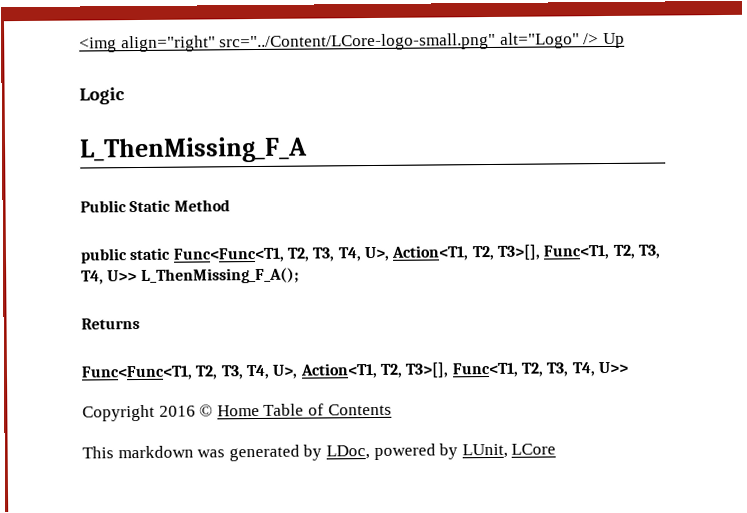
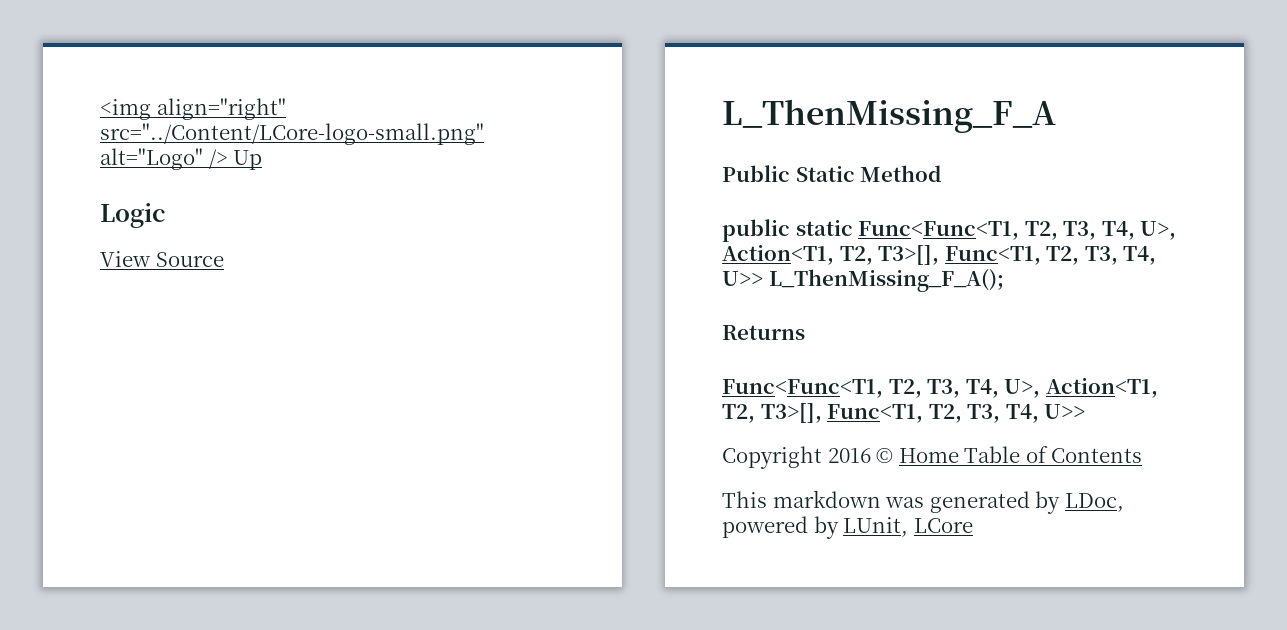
(125, 96) none -> [100,251,224,267] // View Source

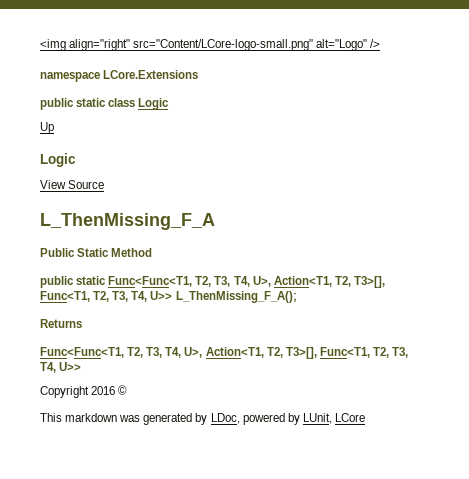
[100,123,484,145] src="../Content/LCore-logo-small.png" -> [133,39,314,51] src="Content/LCore-logo-small.png"
(228, 159) none -> [40,70,199,82] [40,98,170,110] // namespace LCore.Extensions // public static class Logic //
[898,446,1143,463] Home Table of Contents -> (128, 390) none

